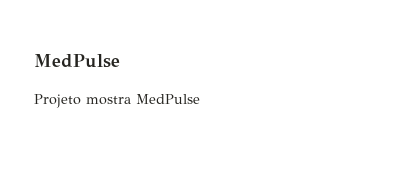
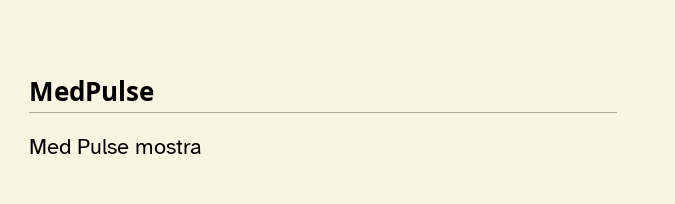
[34,94,200,108] Projeto mostra MedPulse -> [29,139,202,154] Med Pulse mostra

